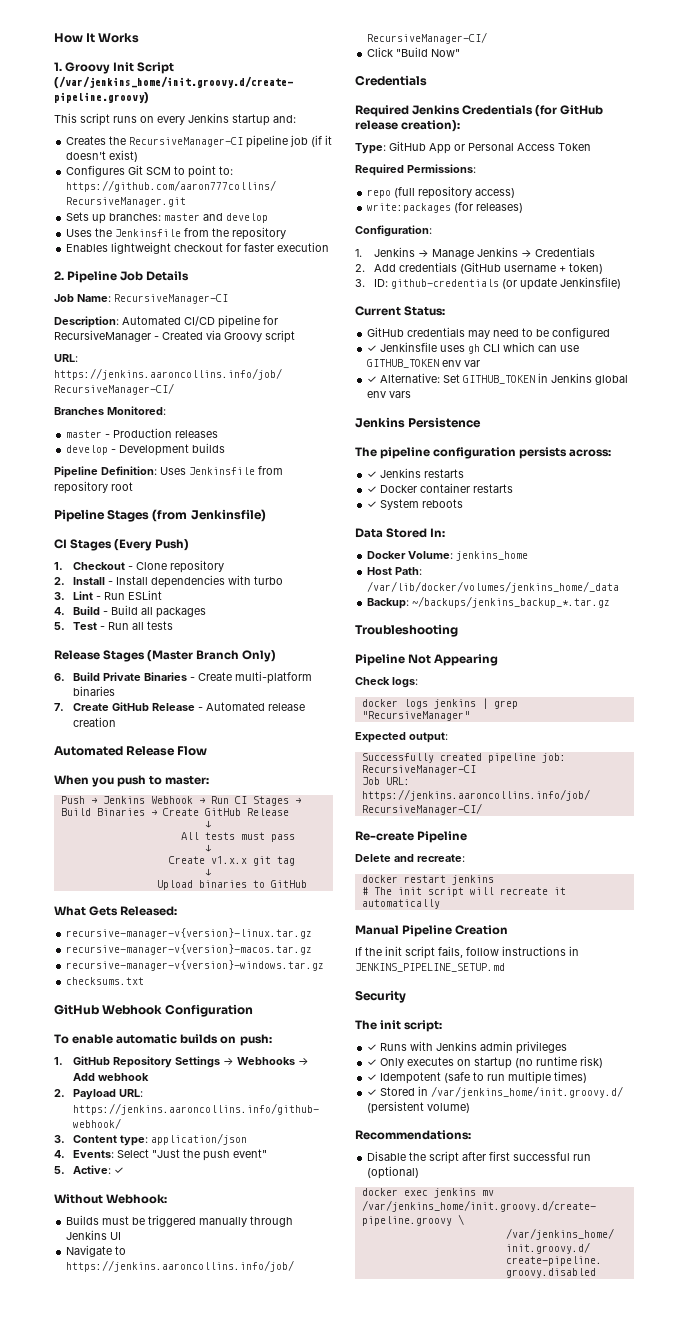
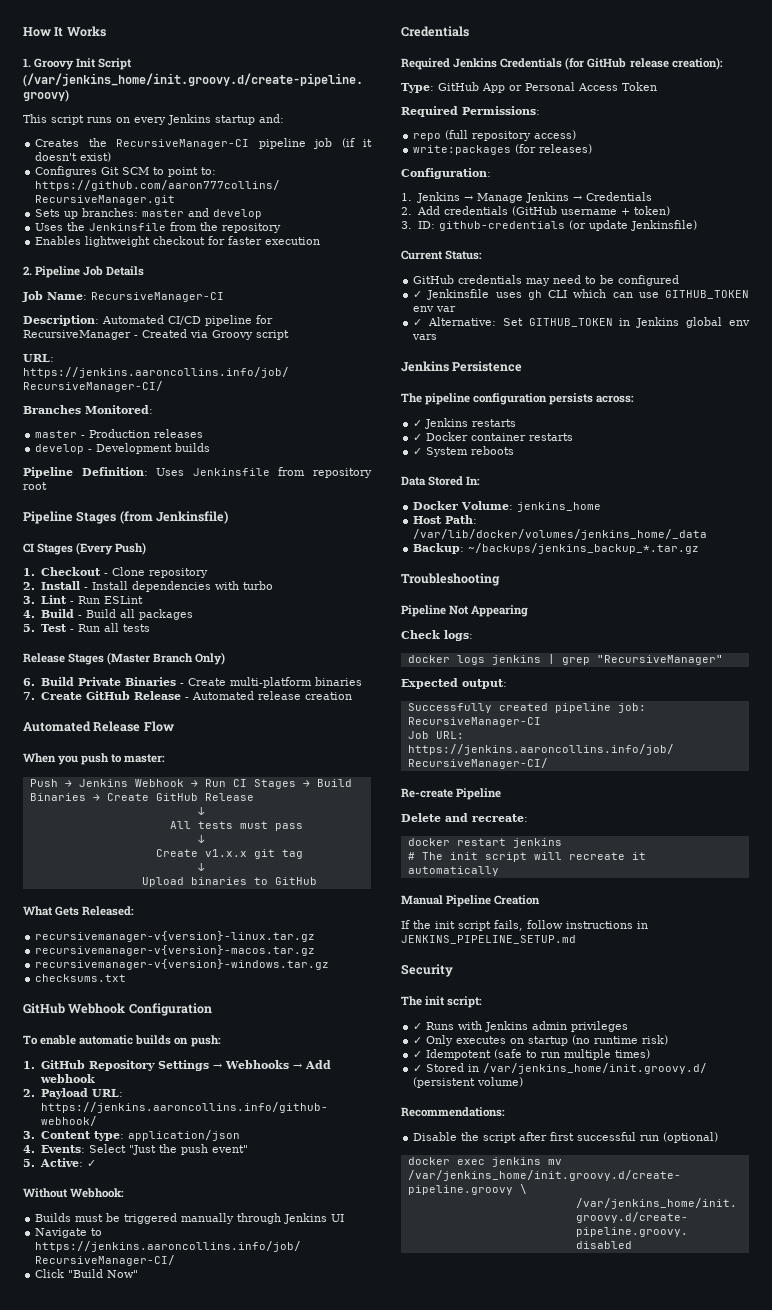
[66,928,313,939] [66,944,313,955] [66,960,325,971] recursive-manager-v{version}-linux.tar.gz // recursive-manager-v{version}-macos.tar.gz // recursive-manager-v{version}-windows.tar.gz -> [35,931,316,942] [35,945,316,956] [35,959,330,970] recursivemanager-v{version}-linux.tar.gz // recursivemanager-v{version}-macos.tar.gz // recursivemanager-v{version}-windows.tar.gz

